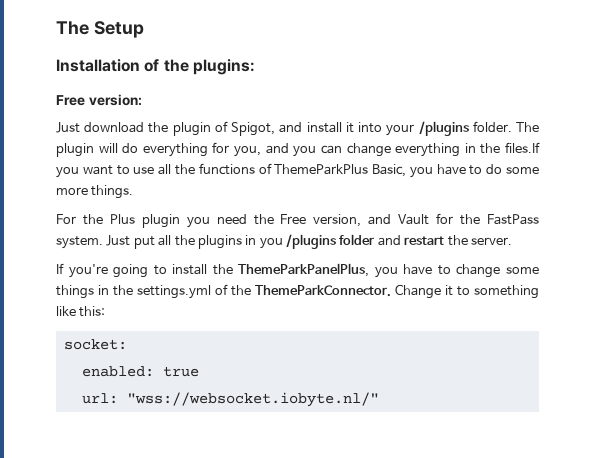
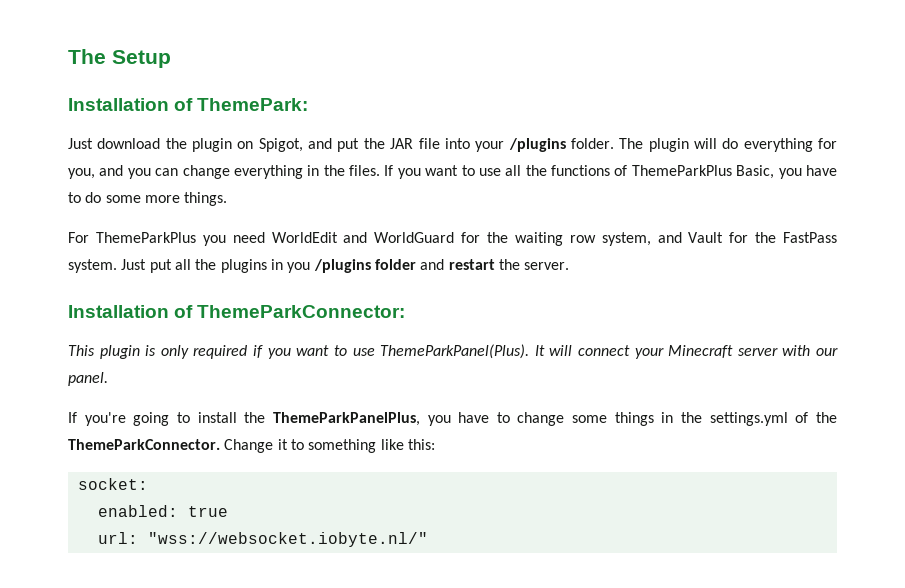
[163,59,255,75] [56,94,142,106] the plugins: // Free version: -> [197,98,309,111] ThemePark:
[214,121,228,132] of -> [237,141,254,149] on
[306,122,354,133] install it -> [337,138,440,152] put the JAR file
[505,142,541,153] files.If -> [349,165,394,176] files. If
[82,214,362,228] the Plus plugin you need the Free version, -> [95,232,651,246] ThemeParkPlus you need WorldEdit and WorldGuard for the waiting row system,
(512, 241) none -> [68,305,406,318] [68,344,838,359] [68,372,108,386] // Installation of ThemeParkConnector: // This plugin is only required if you want to use ThemeParkPanel(Plus). It will connect your Minecraft server with our panel.

